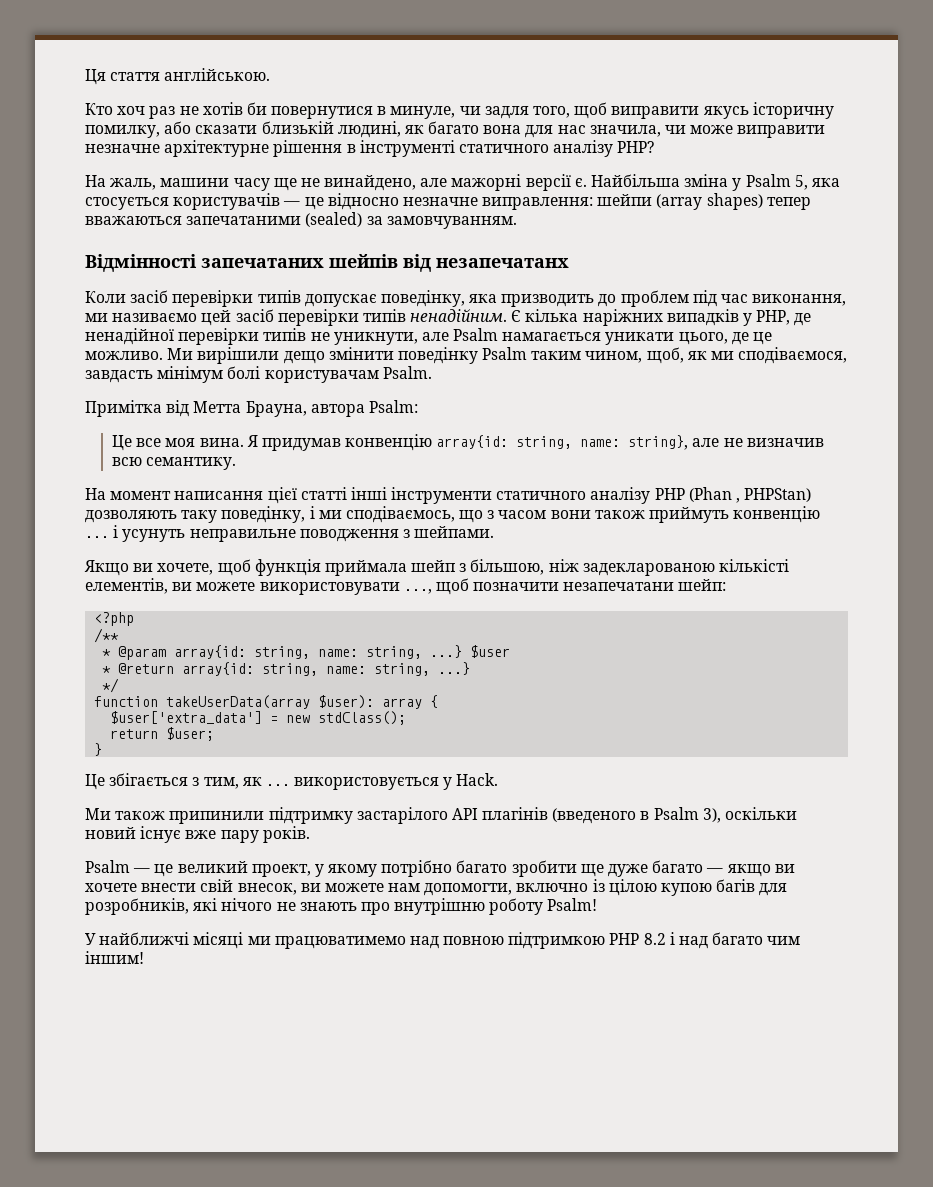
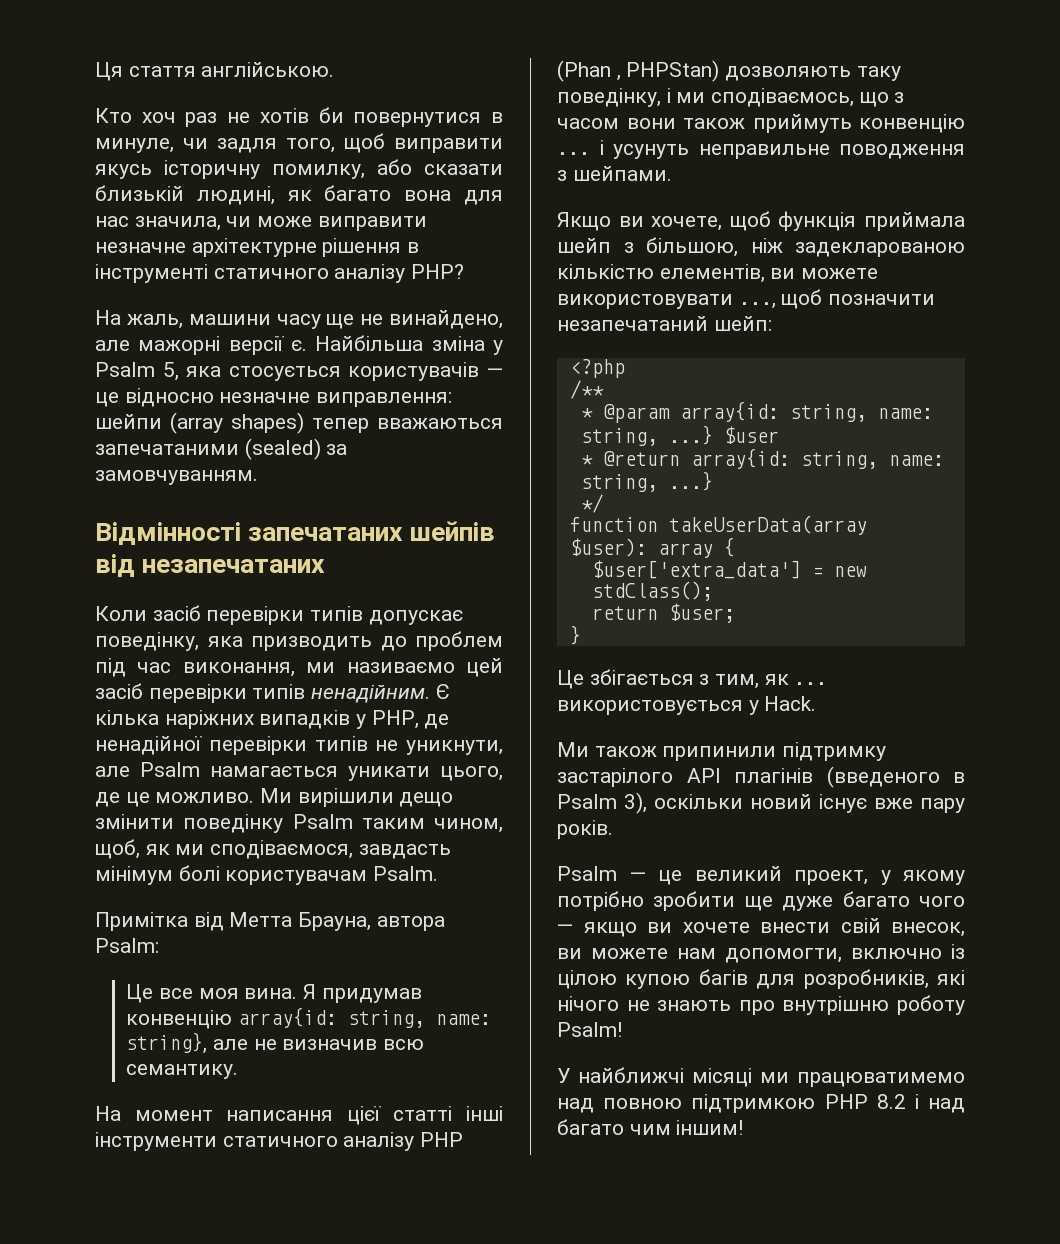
[436,258,569,268] незапечатанх -> [142,559,326,573] незапечатаних
[719,559,790,572] кількісті -> [557,264,654,279] кількістю
[563,582,675,591] незапечатани -> [557,316,708,331] незапечатаний
[456,860,508,873] багато -> (644, 901) none
(704, 866) none -> [919,896,965,907] чого

